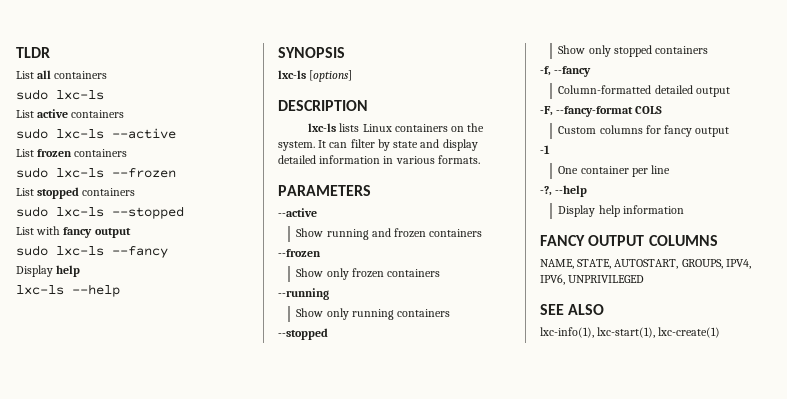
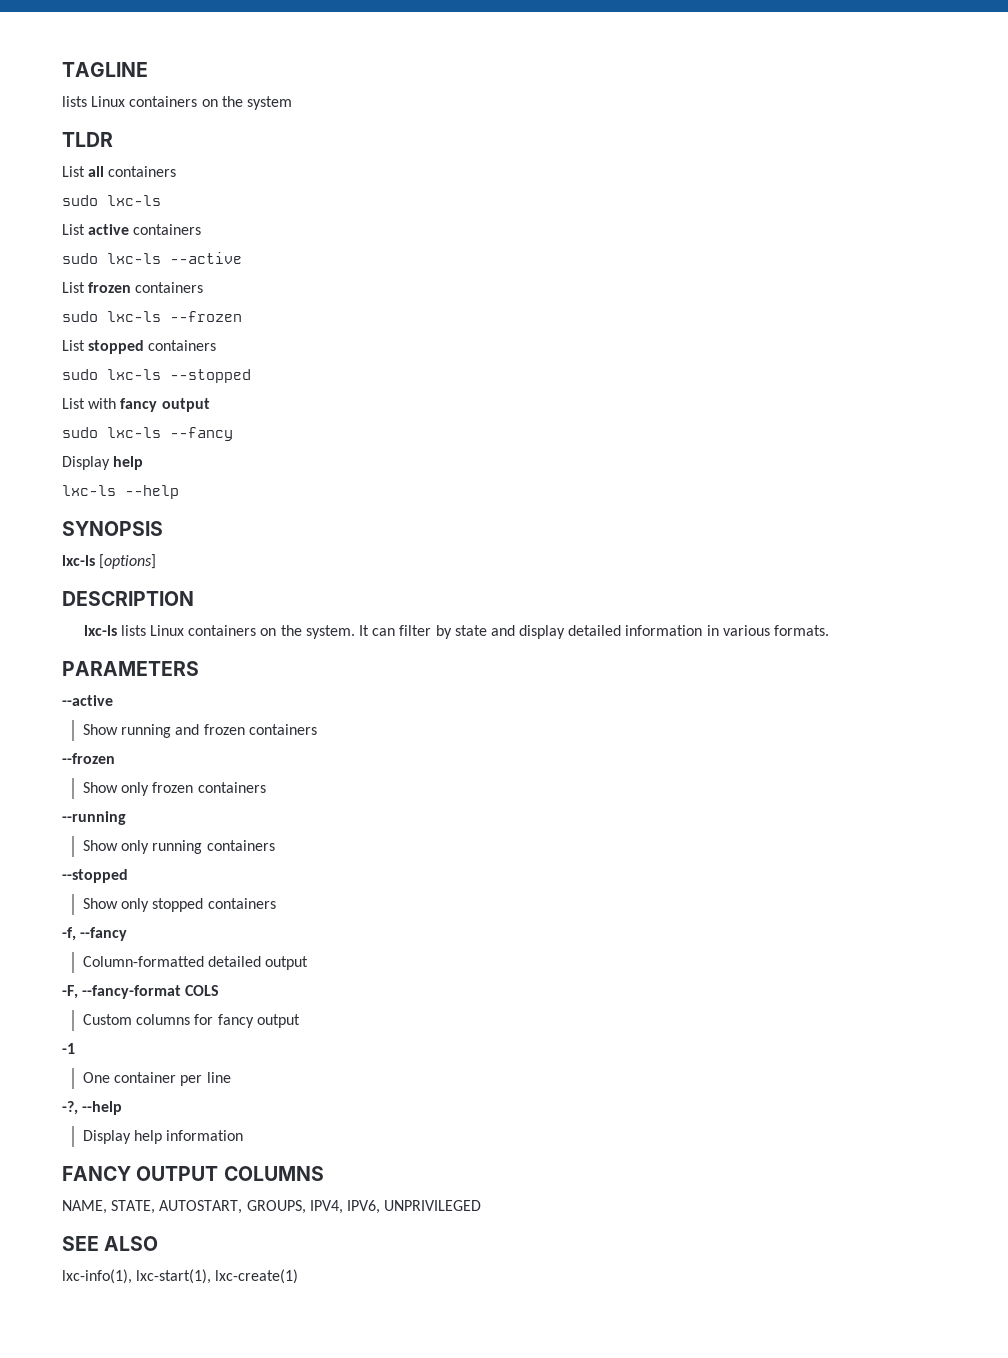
(16, 52) none -> [62,62,148,77] [62,96,292,110] TAGLINE // lists Linux containers on the system //

